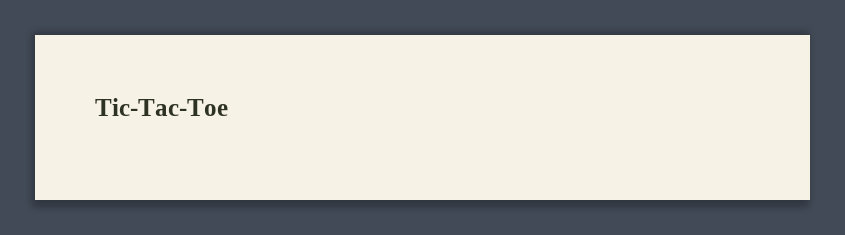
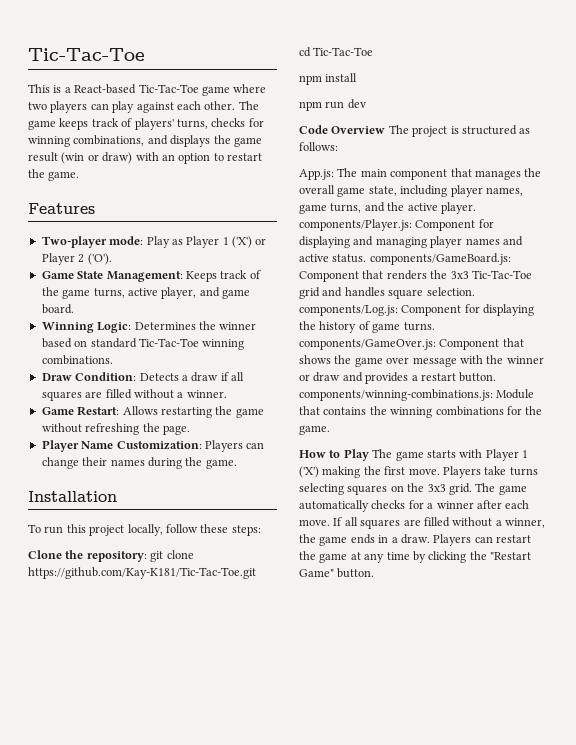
[95,98,228,116] Tic-Tac-Toe -> [28,48,145,61] [28,84,267,96] [28,101,259,113] [28,118,264,130] [28,135,262,147] [28,152,262,164] [28,169,80,181] [28,203,95,214] [41,236,267,248] [41,253,112,265] [41,270,261,282] [41,287,250,299] [41,304,74,314] [41,321,257,333] [41,338,245,350] [41,355,113,365] [41,372,244,382] [41,389,227,401] [41,406,264,418] [41,423,190,435] [41,440,265,452] [41,457,237,469] [28,491,117,502] [28,524,261,536] [28,550,194,562] [28,567,256,579] [299,47,374,57] [299,73,358,85] [299,99,367,111] [299,125,531,137] [299,142,338,151] [299,168,542,180] [299,185,523,197] [299,202,476,214] [299,219,494,231] [299,236,523,248] [299,253,511,265] [299,270,532,282] [299,287,475,299] [299,304,535,316] [299,321,435,333] [299,338,524,350] [299,355,544,367] [299,372,497,384] [299,389,535,401] [299,406,543,418] [299,425,330,435] [299,449,528,461] [299,466,538,478] [299,483,527,495] [299,500,530,512] [299,517,545,529] [299,534,531,546] [299,551,531,563] [299,568,375,578] Tic-Tac-Toe // This is a React-based Tic-Tac-Toe game where two players can play against each other. The game keeps track of players' turns, checks for winning combinations, and displays the game result (win or draw) with an option to restart the game. // Features // Two-player mode: Play as Player 1 ('X') or Player 2 ('O'). // Game State Management: Keeps track of the game turns, active player, and game board. // Winning Logic: Determines the winner based on standard Tic-Tac-Toe winning combinations. // Draw Condition: Detects a draw if all squares are filled without a winner. // Game Restart: Allows restarting the game without refreshing the page. // Player Name Customization: Players can change their names during the game. // Installation // To run this project locally, follow these steps: // Clone the repository: git clone https://github.com/Kay-K181/Tic-Tac-Toe.git // cd Tic-Tac-Toe // npm install // npm run dev // Code Overview The project is structured as follows: // App.js: The main component that manages the overall game state, including player names, game turns, and the active player. components/Player.js: Component for displaying and managing player names and active status. components/GameBoard.js: Component that renders the 3x3 Tic-Tac-Toe grid and handles square selection. components/Log.js: Component for displaying the history of game turns. components/GameOver.js: Component that shows the game over message with the winner or draw and provides a restart button. components/winning-combinations.js: Module that contains the winning combinations for the game. // How to Play The game starts with Player 1 ('X') making the first move. Players take turns selecting squares on the 3x3 grid. The game automatically checks for a winner after each move. If all squares are filled without a winner, the game ends in a draw. Players can restart the game at any time by clicking the "Restart Game" button.

